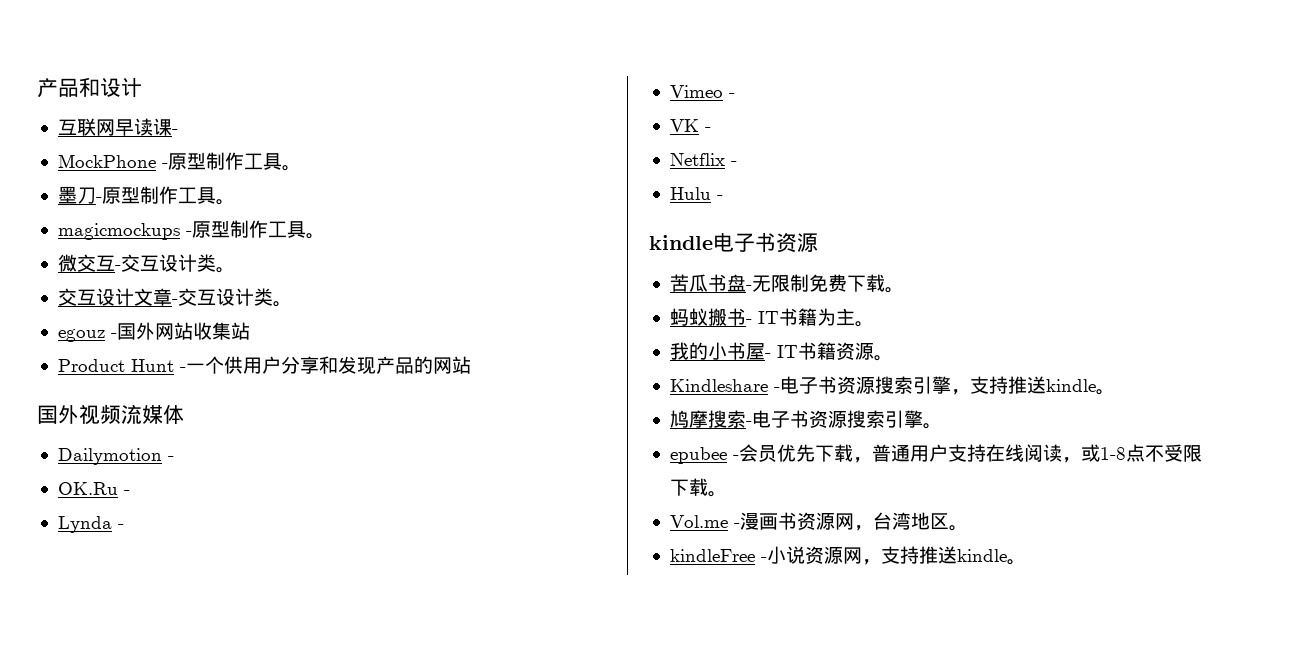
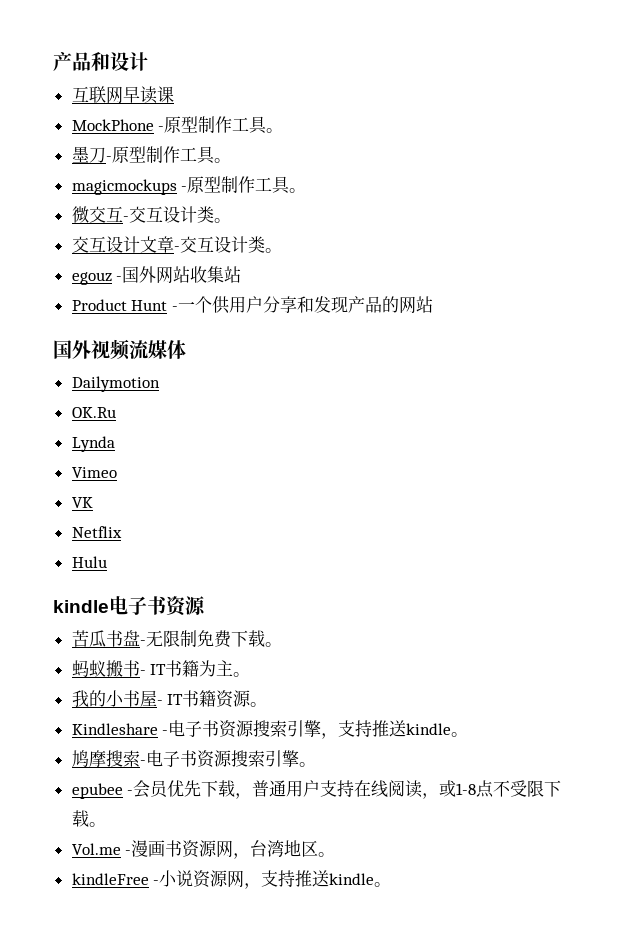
[171,129,178,134] - -> (174, 94) none
[167,456,174,461] - -> (160, 384) none
[123,490,130,495] - -> (116, 412) none
[117,524,124,529] - -> (115, 444) none
[728,93,735,98] - -> (117, 472) none
[704,127,711,132] - -> (93, 502) none
[730,161,737,166] - -> (122, 532) none
[716,195,723,200] - -> (107, 562) none

